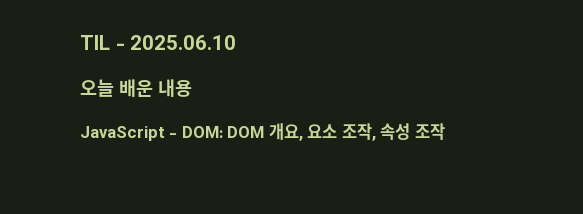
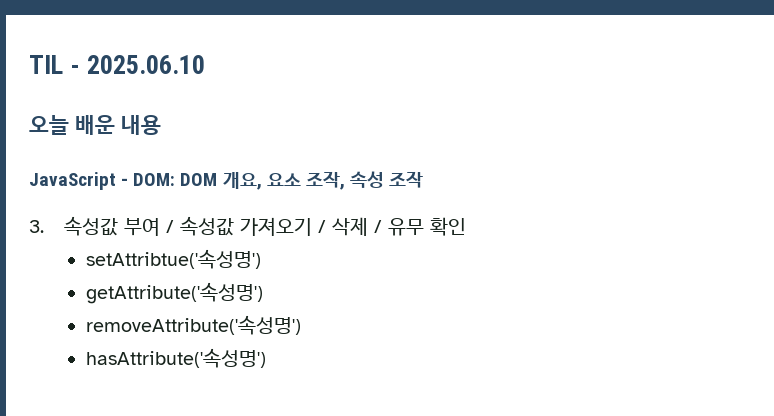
(445, 131) none -> [29,216,467,236] [86,249,262,269] [86,282,264,304] [86,315,302,335] [86,348,267,368] // 3. 속성값 부여 / 속성값 가져오기 / 삭제 / 유무 확인 // setAttribtue('속성명') // getAttribute('속성명') // removeAttribute('속성명') // hasAttribute('속성명')

